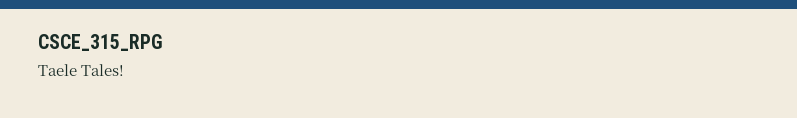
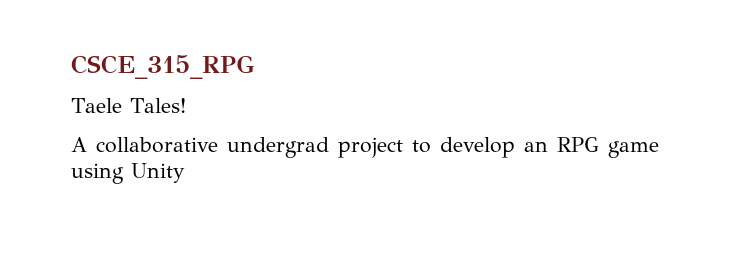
(125, 70) none -> [71,137,659,158] [71,163,185,184] // A collaborative undergrad project to develop an RPG game using Unity

